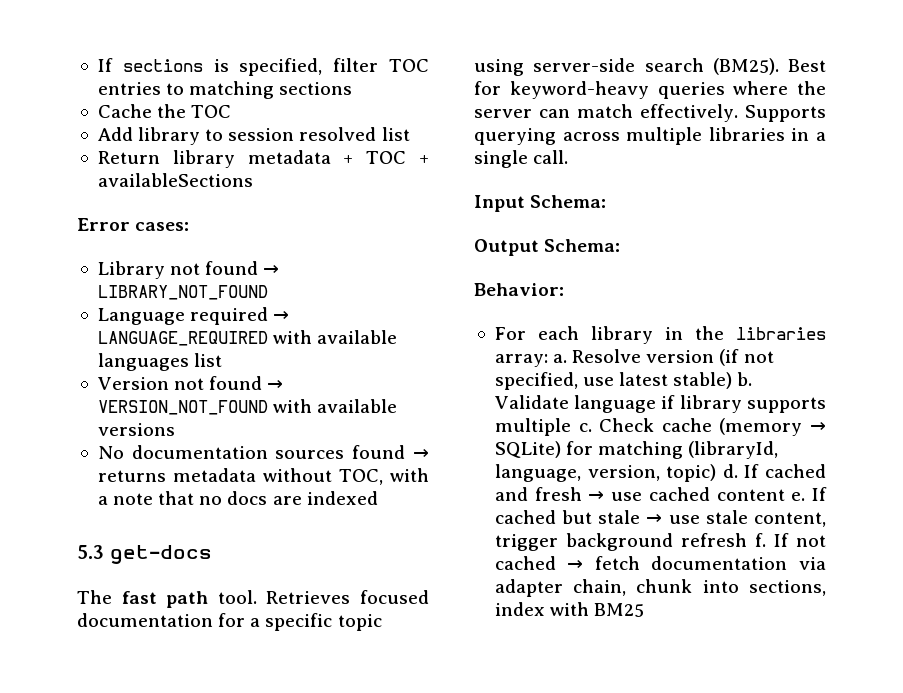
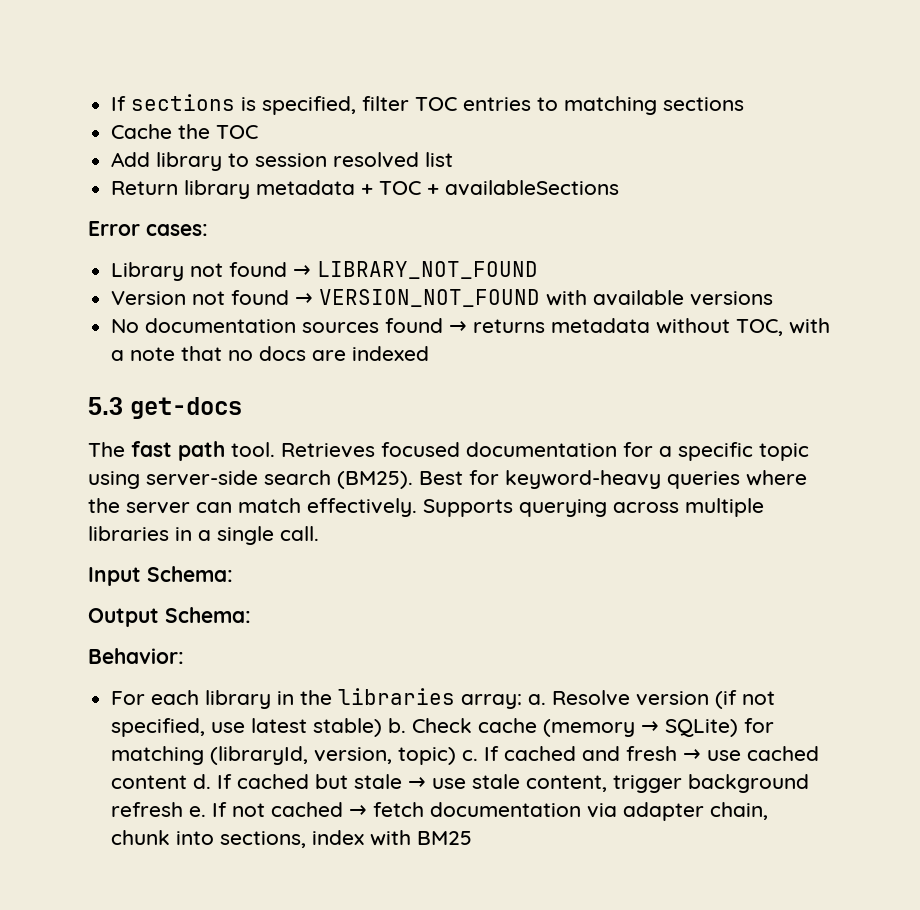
[97,307,290,325] [97,330,398,346] [97,353,223,371] // Language required → LANGUAGE_REQUIRED with available languages list -> (539, 270) none
[494,395,826,413] [494,418,592,436] Validate language if library supports multiple c. -> (407, 725) none
[494,464,581,482] language, -> (309, 755) none
[722,464,738,478] d. -> [462,750,479,761] c.
[791,492,806,501] e. -> [193,774,212,789] d.
[754,533,766,547] f. -> [189,806,207,817] e.

